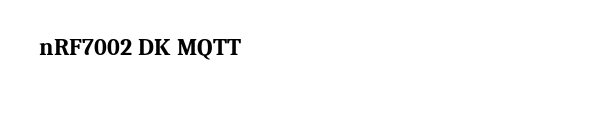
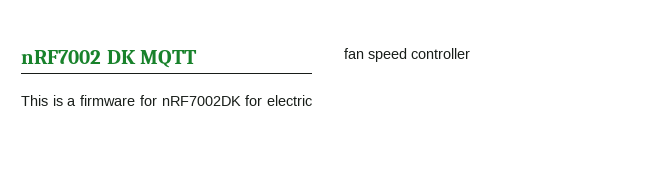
(241, 49) none -> [21,95,312,106] [344,48,470,62] // This is a firmware for nRF7002DK for electric fan speed controller

